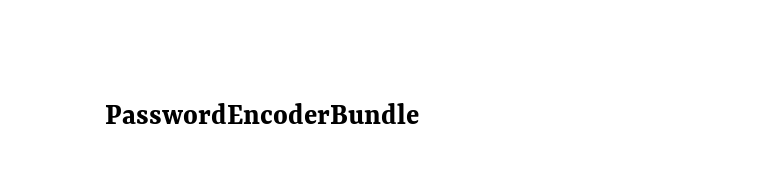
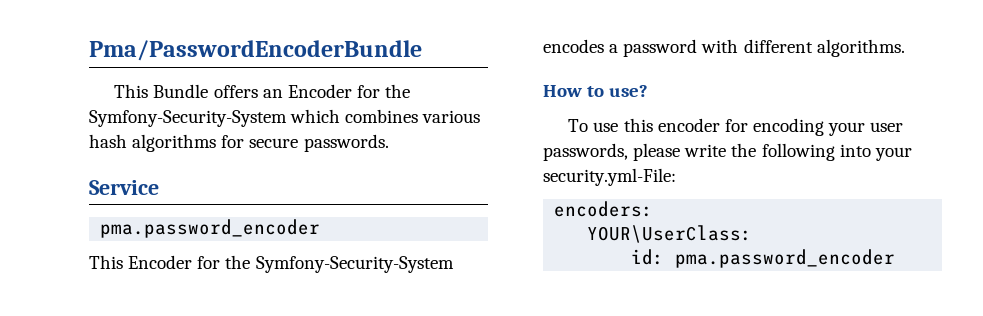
[105,103,419,124] PasswordEncoderBundle -> [89,40,422,61] [114,84,411,98] [89,109,481,127] [89,134,389,152] [89,180,159,195] [100,219,321,238] [89,255,454,273] [543,39,905,57] [543,85,649,97] [568,118,904,136] [543,143,912,161] [543,168,676,186] [554,201,654,217] [587,225,753,243] [631,249,896,268] Pma/PasswordEncoderBundle // This Bundle offers an Encoder for the Symfony-Security-System which combines various hash algorithms for secure passwords. // Service // pma.password_encoder // This Encoder for the Symfony-Security-System encodes a password with different algorithms. // How to use? // To use this encoder for encoding your user passwords, please write the following into your security.yml-File: // encoders: // YOUR\UserClass: // id: pma.password_encoder

